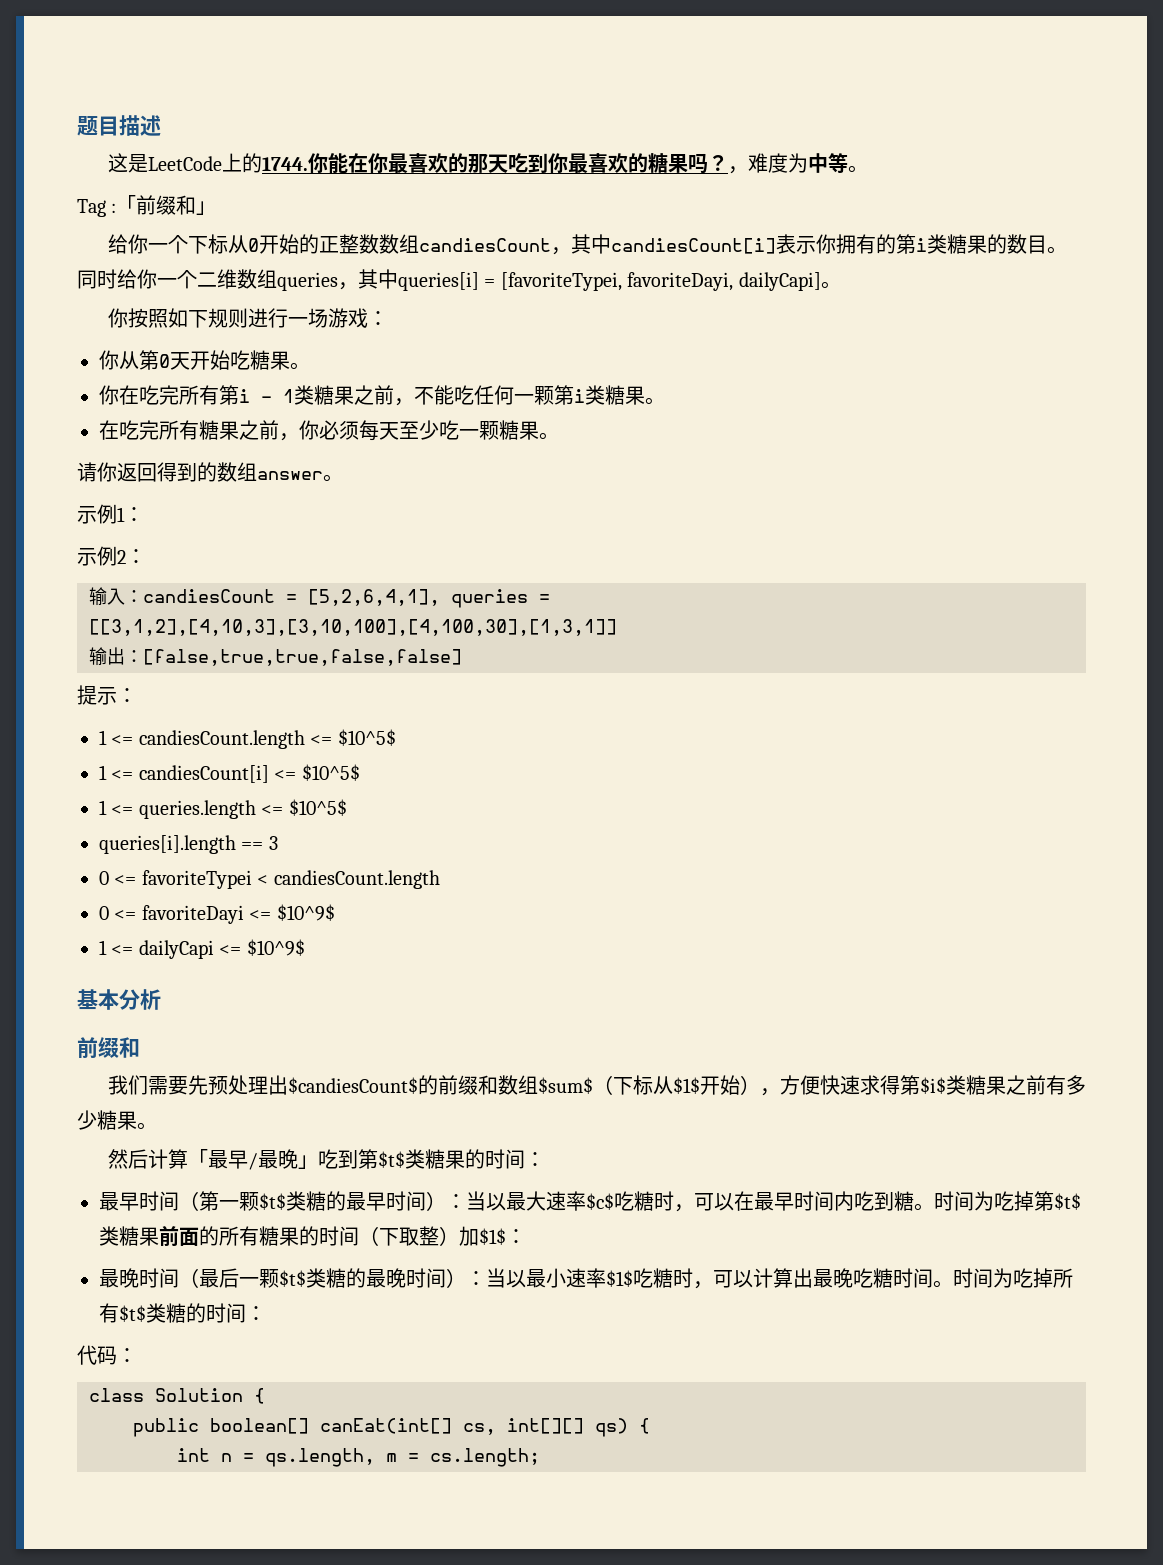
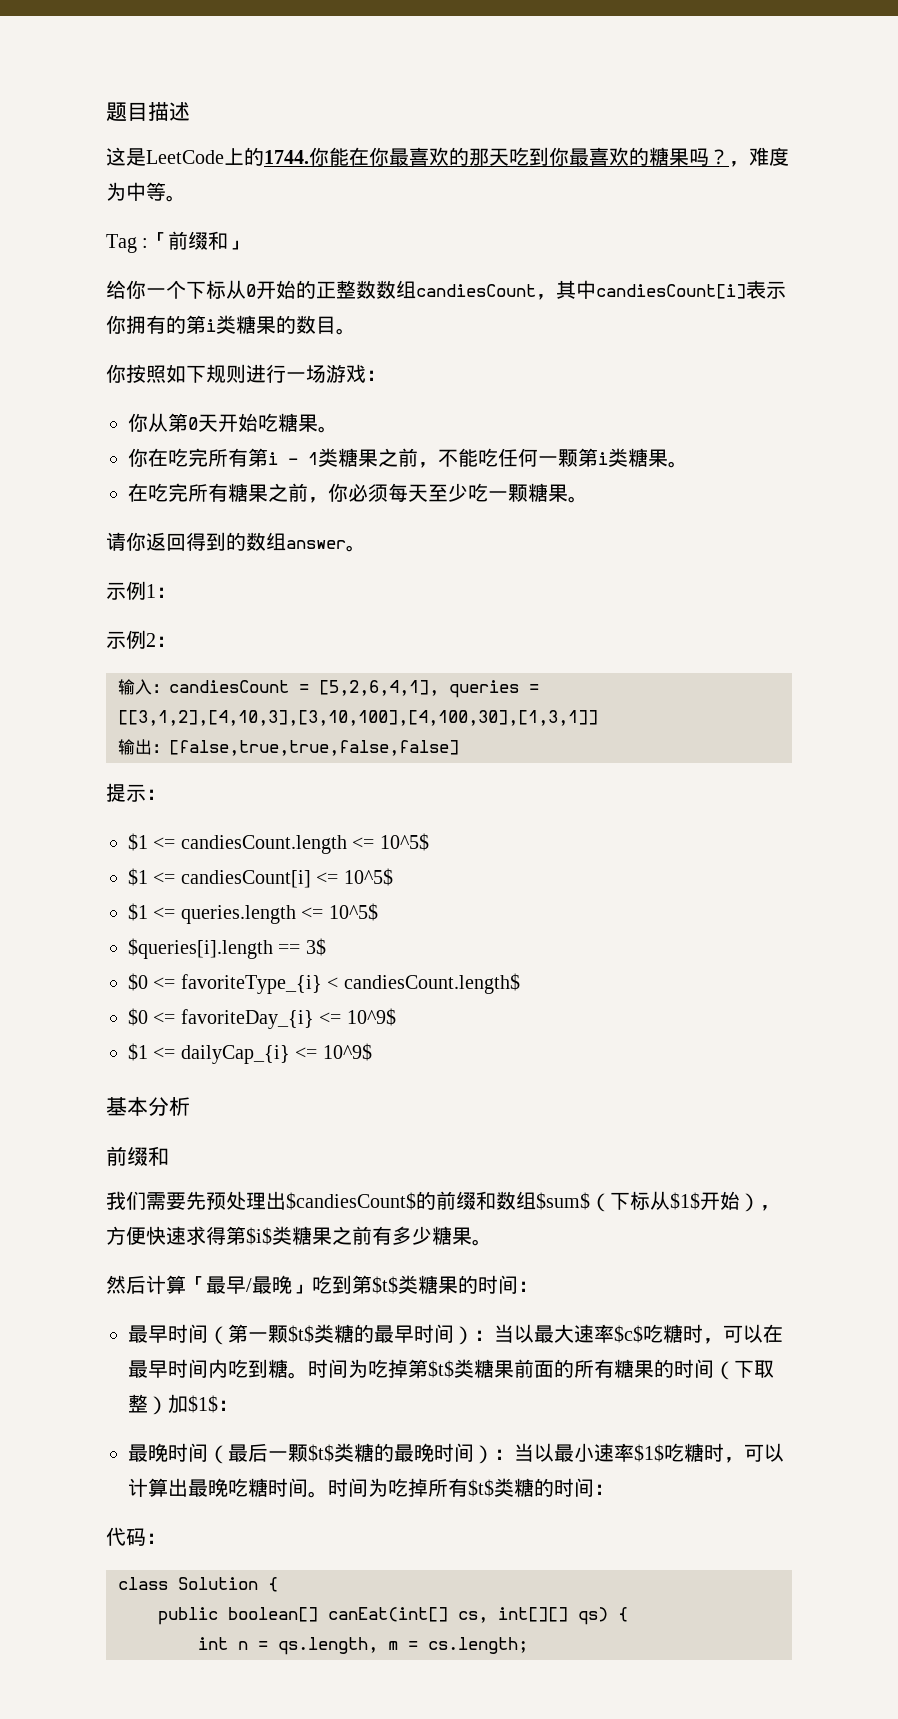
[77,269,841,291] 同时给你一个二维数组queries，其中queries[i] = [favoriteTypei, favoriteDayi, dailyCapi]。 -> (356, 331) none
[99,730,107,745] 1 -> [128,833,148,851] $1
[337,729,396,746] [99,765,107,780] $10^5$ // 1 -> [379,833,429,851] [128,868,148,886] 10^5$ // $1
[301,764,360,781] [99,800,107,815] $10^5$ // 1 -> [343,868,393,886] [128,903,148,921] 10^5$ // $1
[288,799,347,816] [99,835,278,854] [99,870,440,889] [99,904,335,924] [99,939,305,959] $10^5$ // queries[i].length == 3 // 0 <= favoriteTypei < candiesCount.length // 0 <= favoriteDayi <= $10^9$ // 1 <= dailyCapi <= $10^9$ -> [328,903,378,921] [128,938,326,959] [128,973,520,994] [128,1008,396,1029] [128,1043,372,1064] 10^5$ // $queries[i].length == 3$ // $0 <= favoriteType_{i} < candiesCount.length$ // $0 <= favoriteDay_{i} <= 10^9$ // $1 <= dailyCap_{i} <= 10^9$

